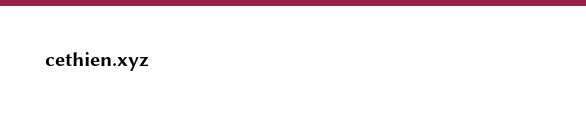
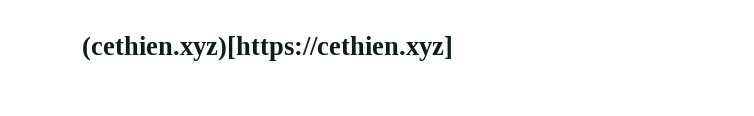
[45,52,149,71] cethien.xyz -> [82,36,453,61] (cethien.xyz)[https://cethien.xyz]

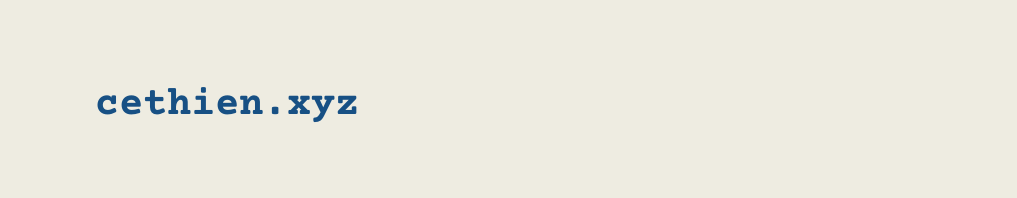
[82,36,453,61] (cethien.xyz)[https://cethien.xyz] -> [95,87,359,123] cethien.xyz

